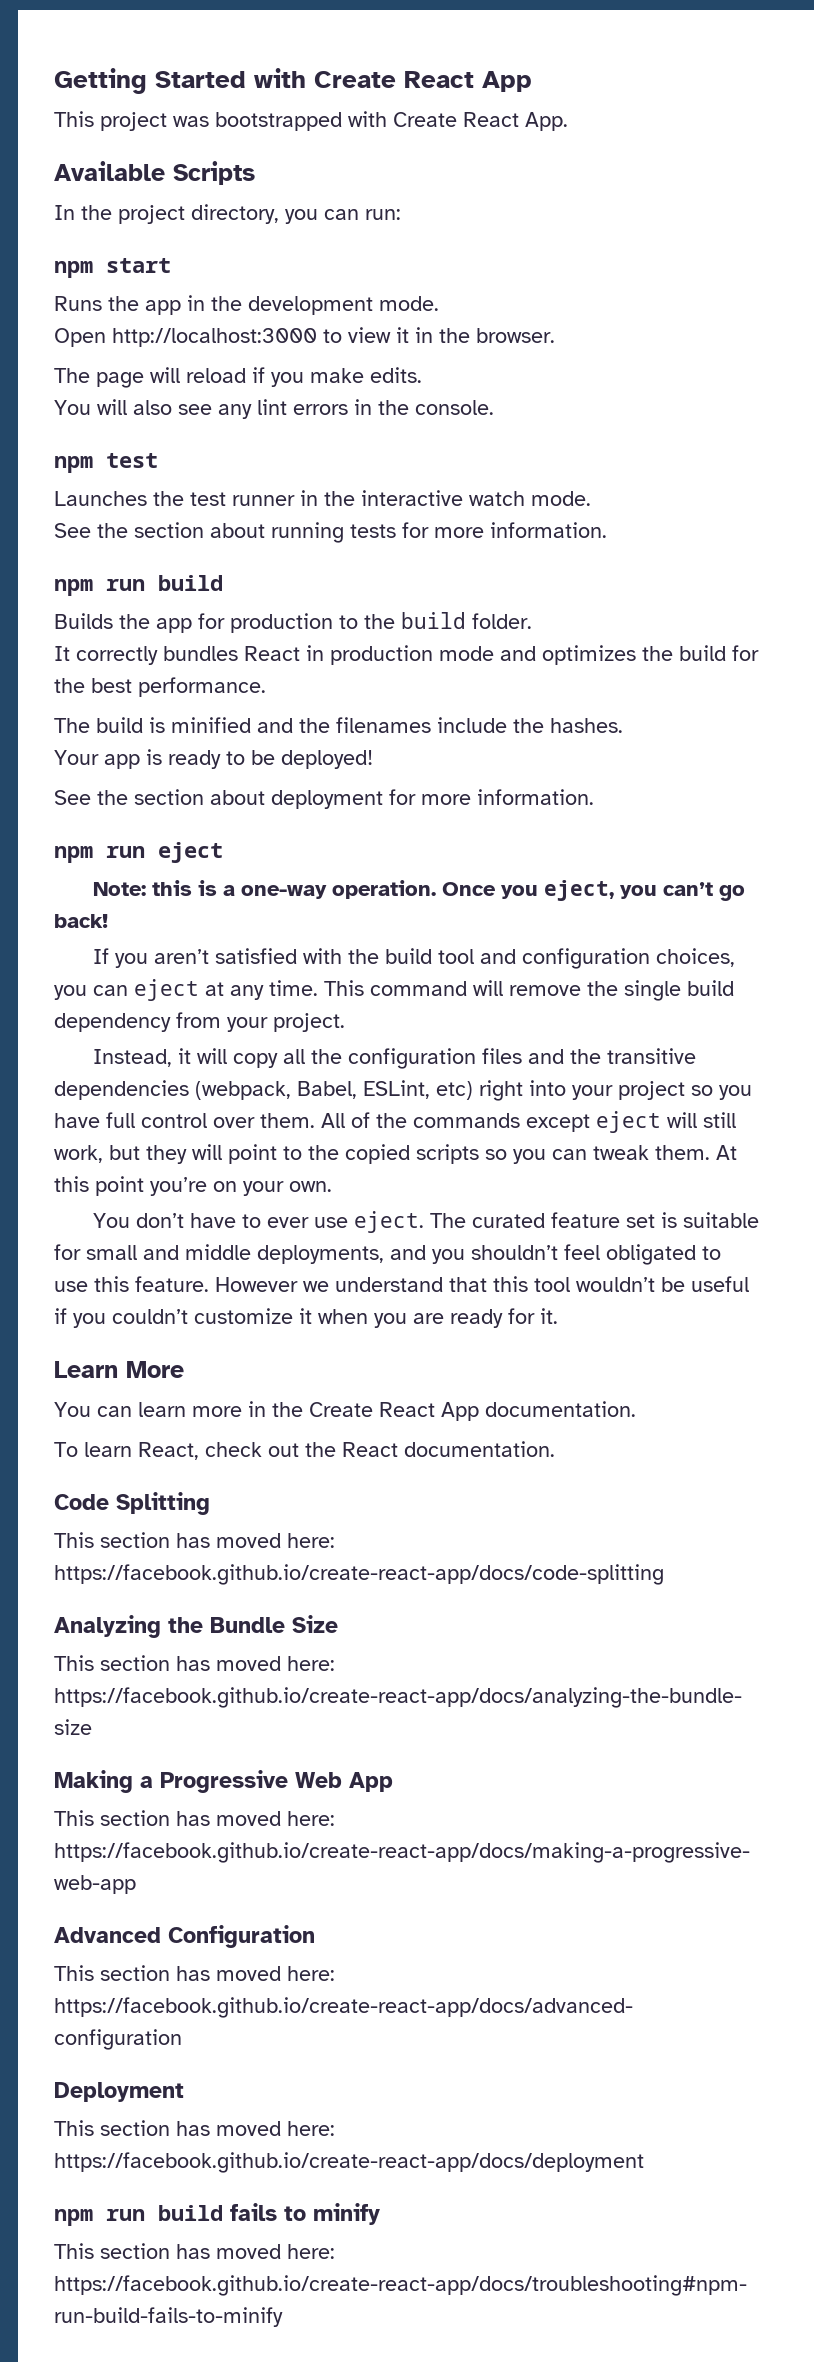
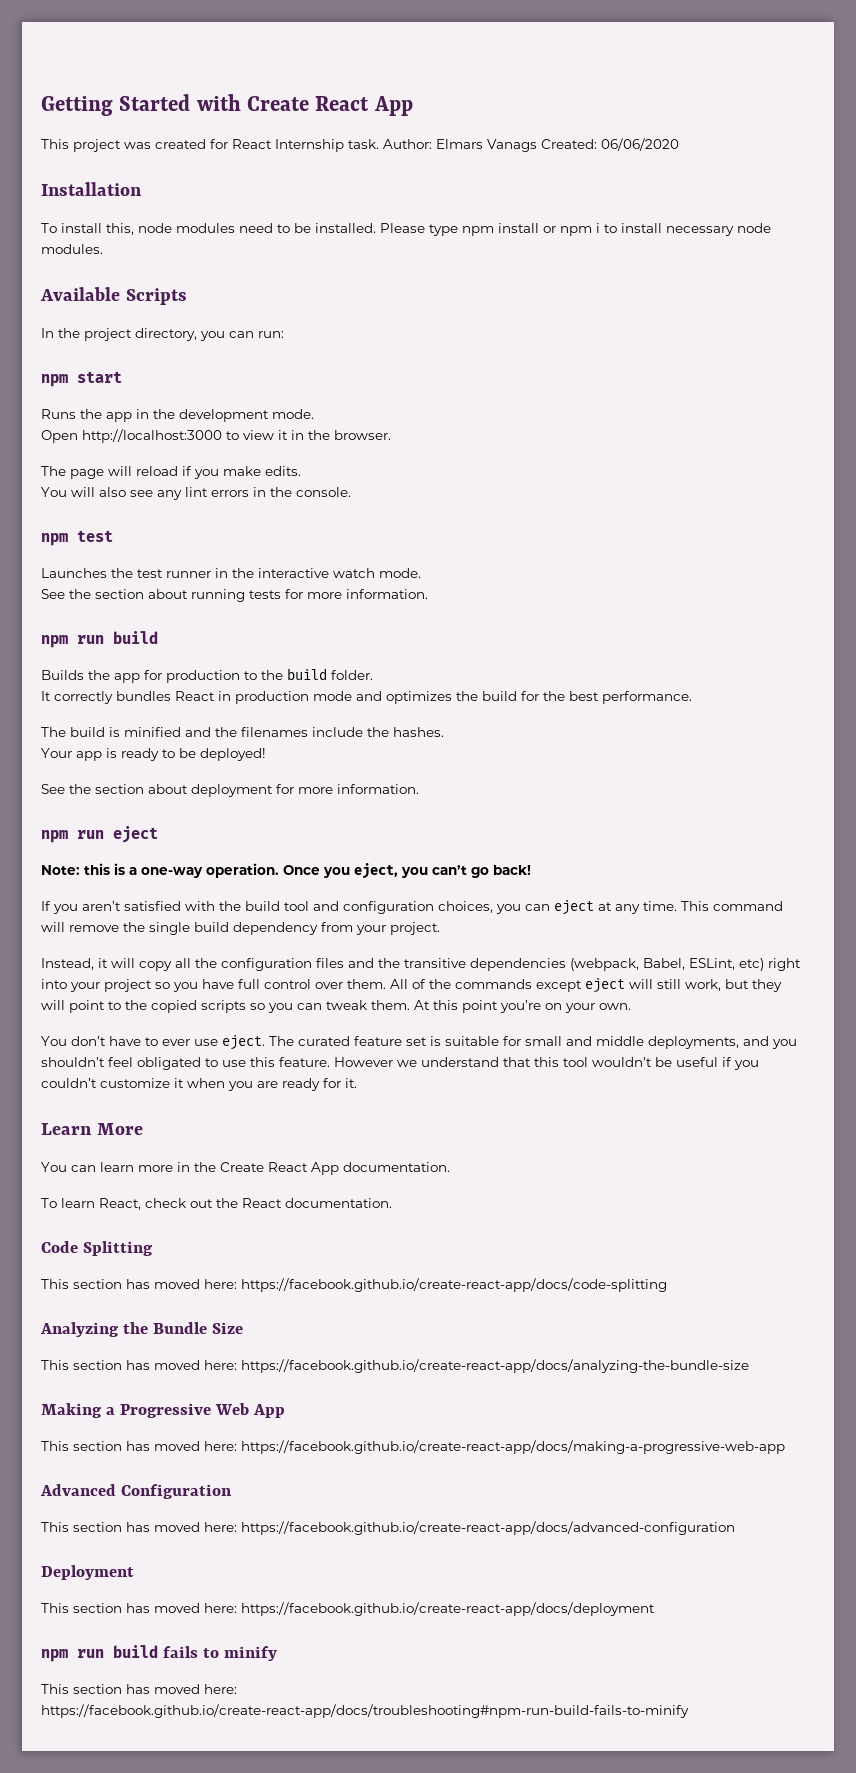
[215,111,568,131] bootstrapped with Create React App. -> [155,138,679,152] [41,182,142,196] [41,223,771,236] [41,244,103,254] created for React Internship task. Author: Elmars Vanags Created: 06/06/2020 // Installation // To install this, node modules need to be installed. Please type npm install or npm i to install necessary node modules.

